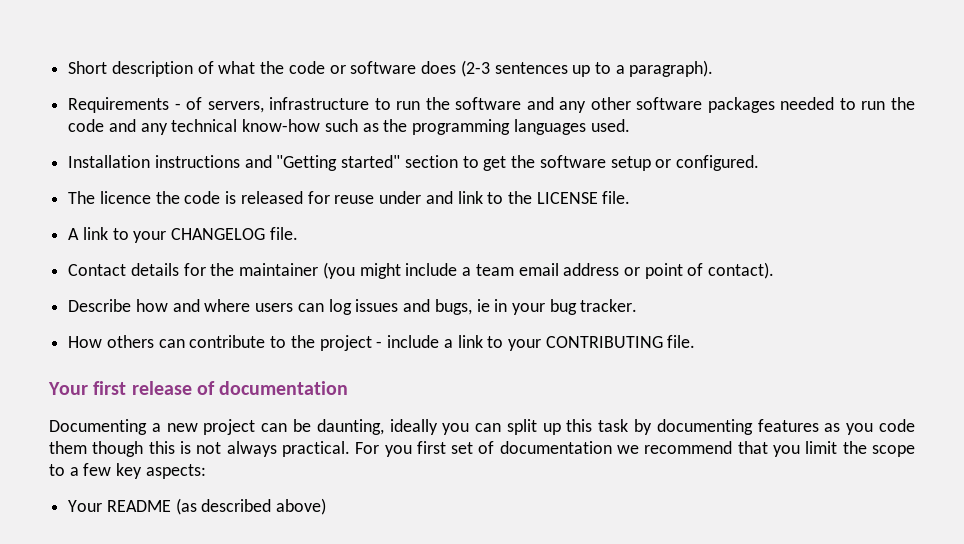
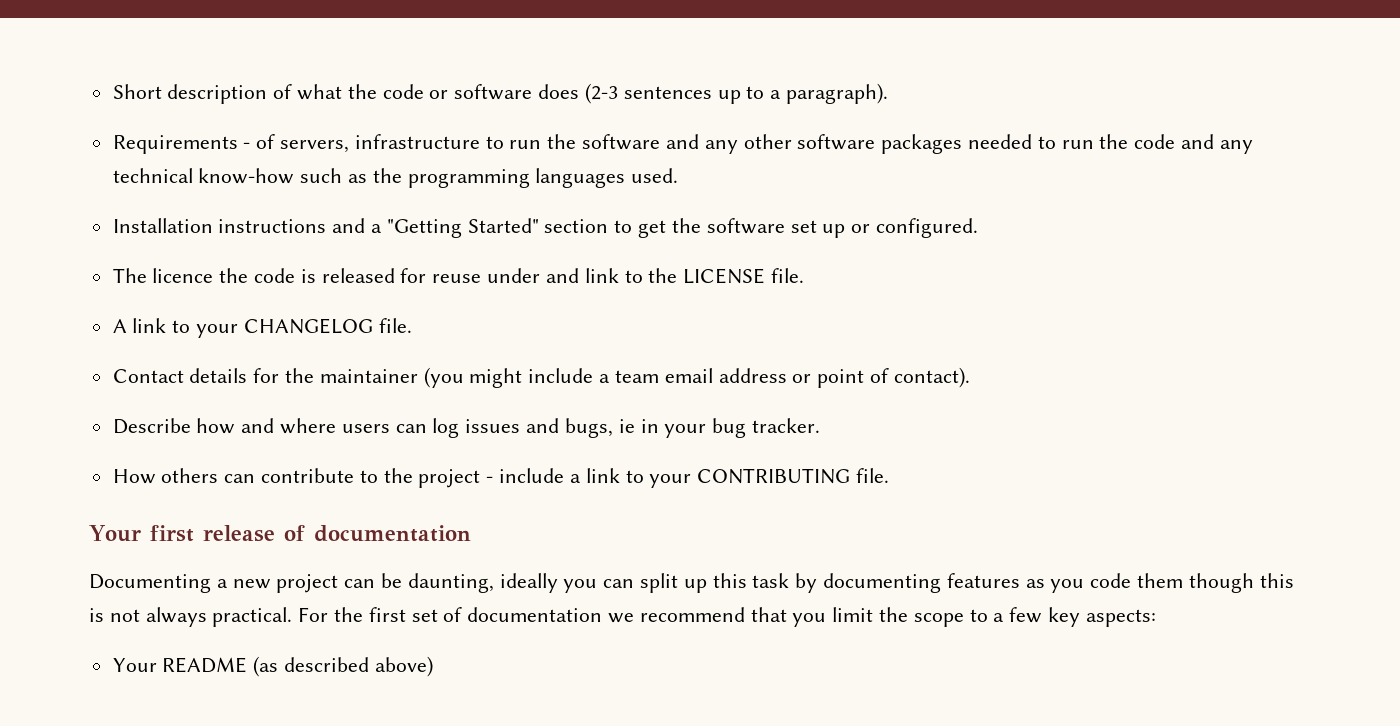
[276,155,401,171] "Getting started" -> [371,218,539,238] a "Getting Started"
[610,156,651,171] setup -> [790,220,846,238] set up
[384,445,412,457] you -> [334,607,364,622] the

